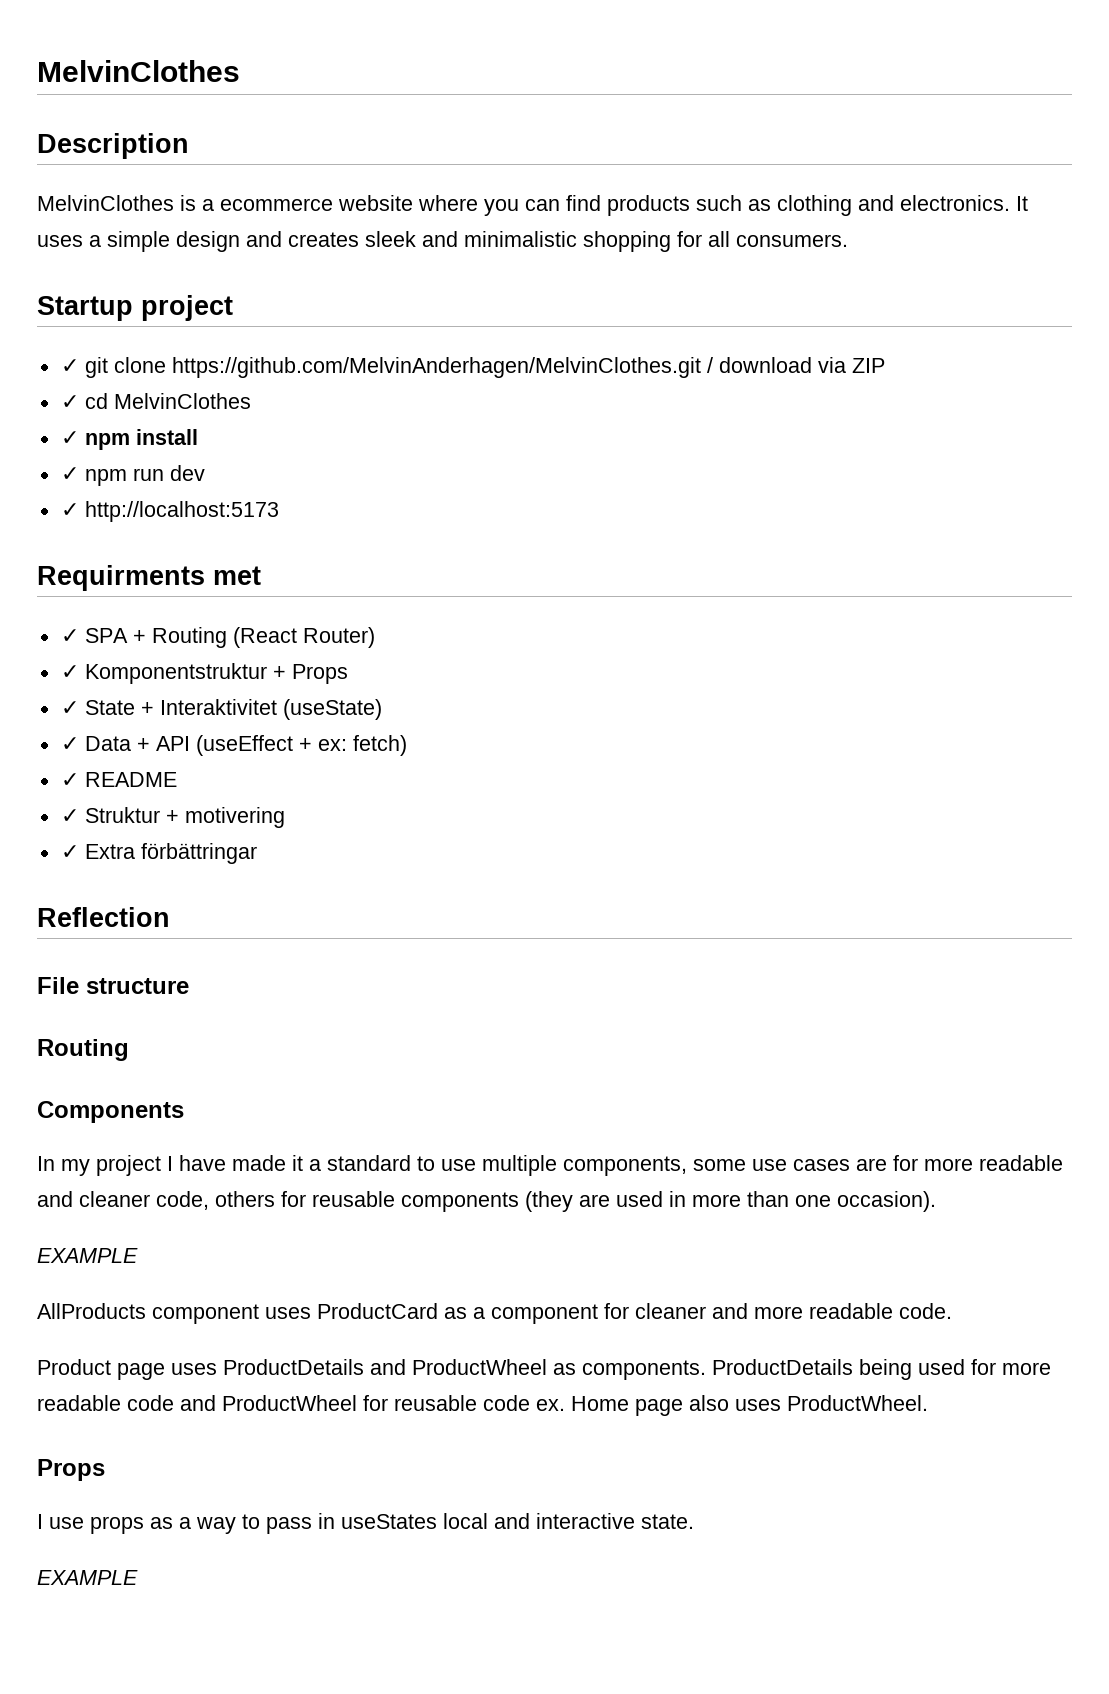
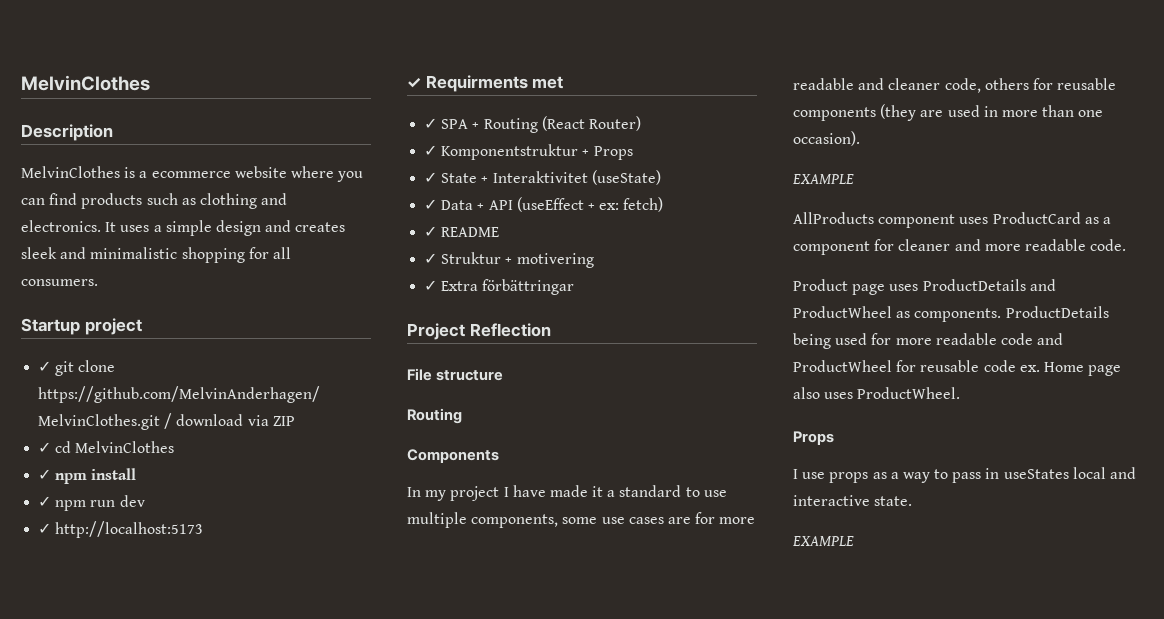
(279, 511) none -> [407,77,421,88] ✓
(257, 853) none -> [407,323,465,340] Project

